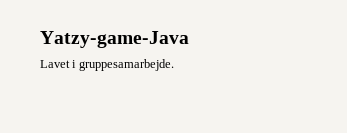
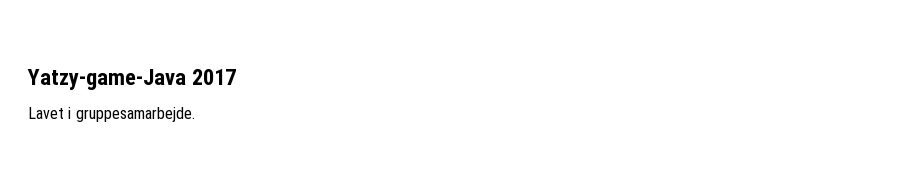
(189, 39) none -> [192,69,237,85] 2017

